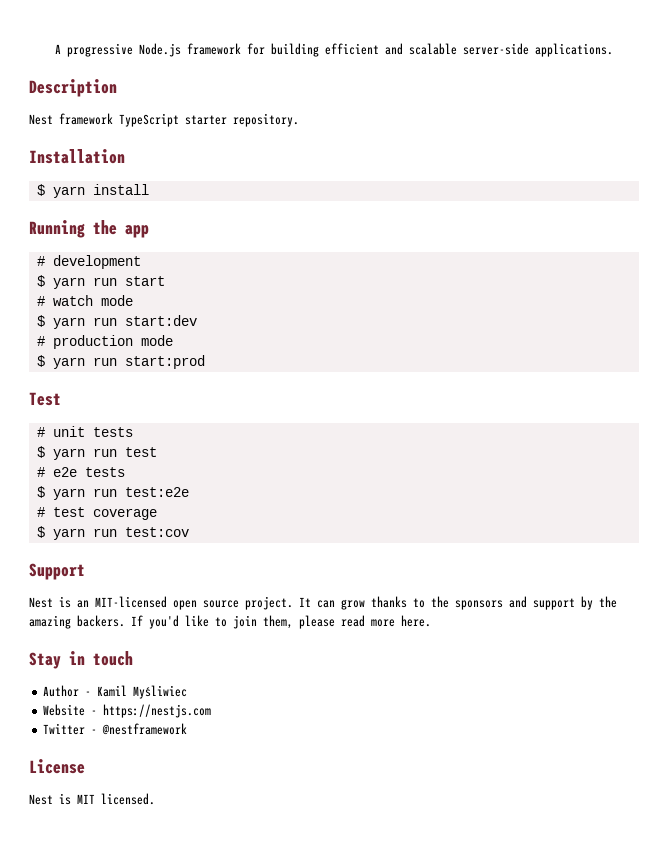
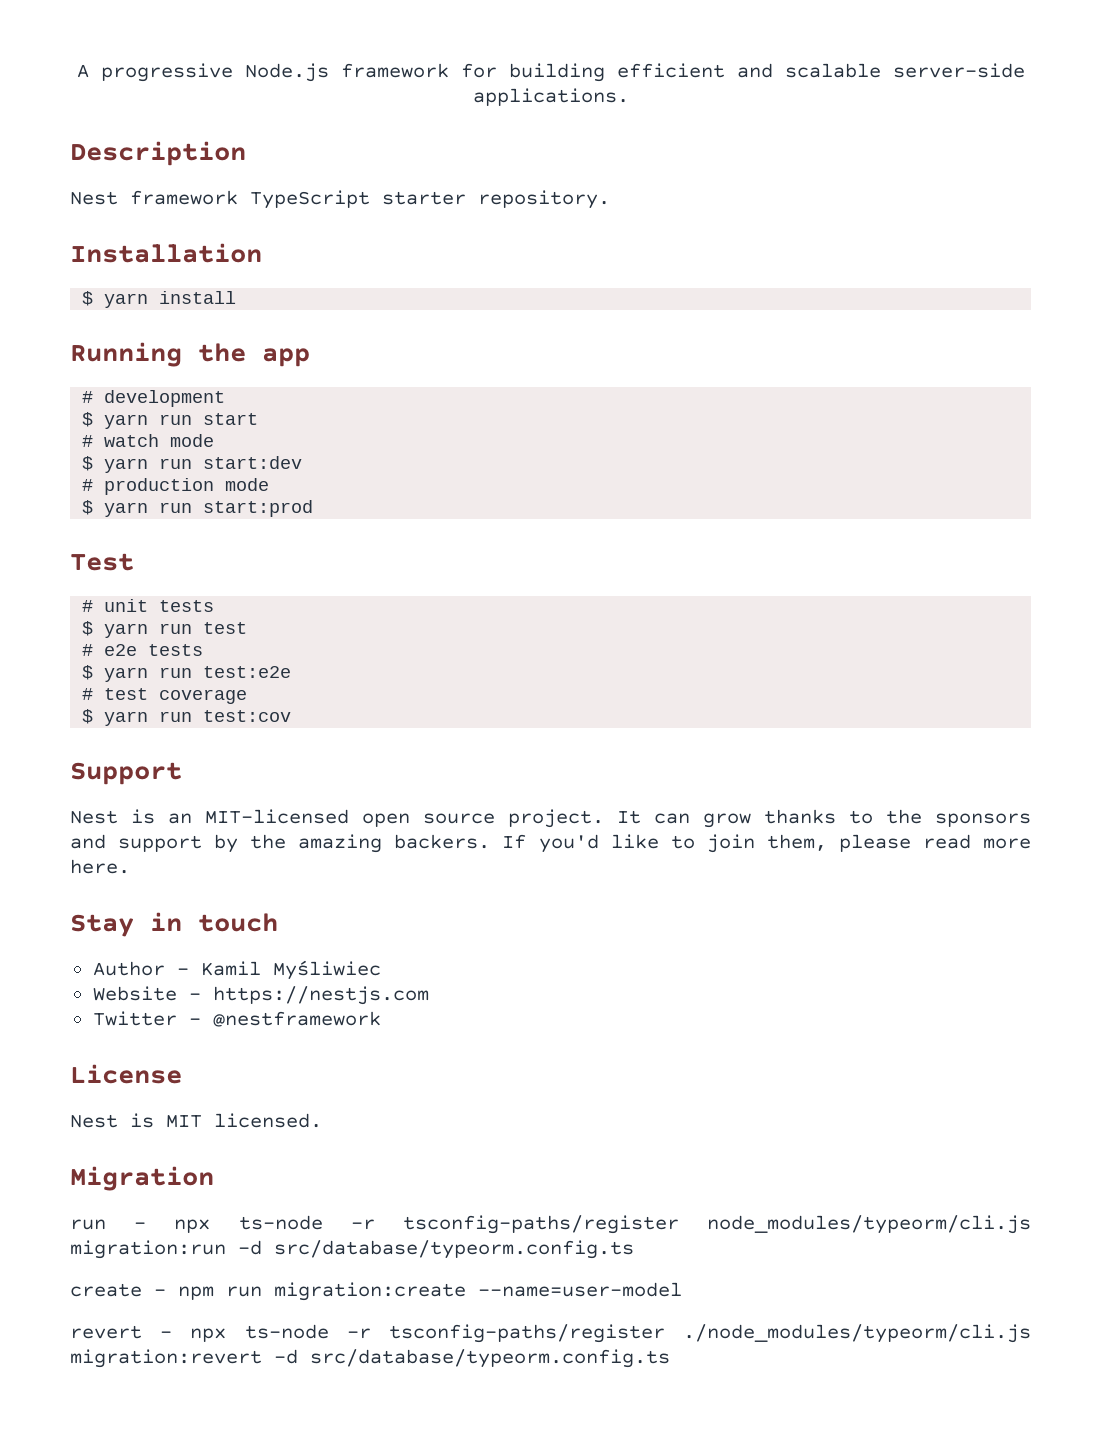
(155, 799) none -> [70,1166,214,1191] [70,1215,1031,1234] [70,1240,634,1259] [70,1282,682,1301] [70,1324,1031,1343] [70,1349,670,1368] // Migration // run - npx ts-node -r tsconfig-paths/register node_modules/typeorm/cli.js migration:run -d src/database/typeorm.config.ts // create - npm run migration:create --name=user-model // revert - npx ts-node -r tsconfig-paths/register ./node_modules/typeorm/cli.js migration:revert -d src/database/typeorm.config.ts

